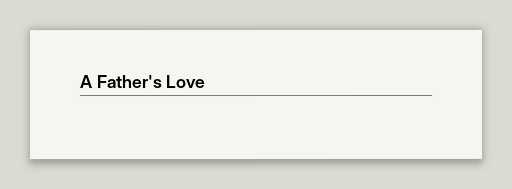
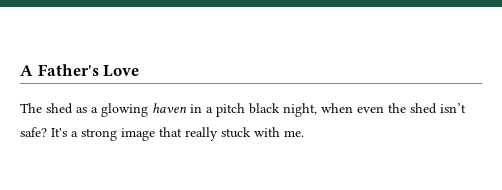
(206, 82) none -> [20,103,466,117] [20,127,304,141] // The shed as a glowing haven in a pitch black night, when even the shed isn’t safe? It's a strong image that really stuck with me.

